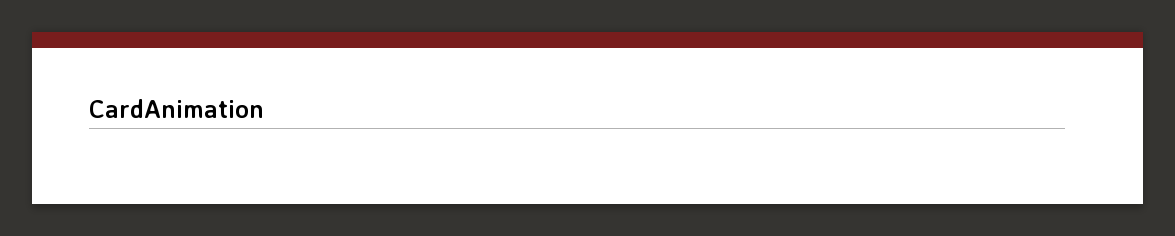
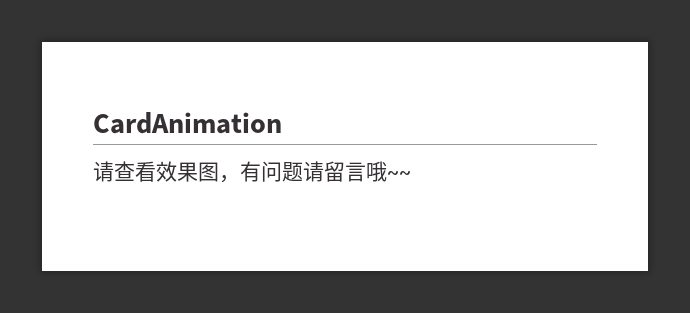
(264, 108) none -> [93,161,411,183] // 请查看效果图，有问题请留言哦~~

